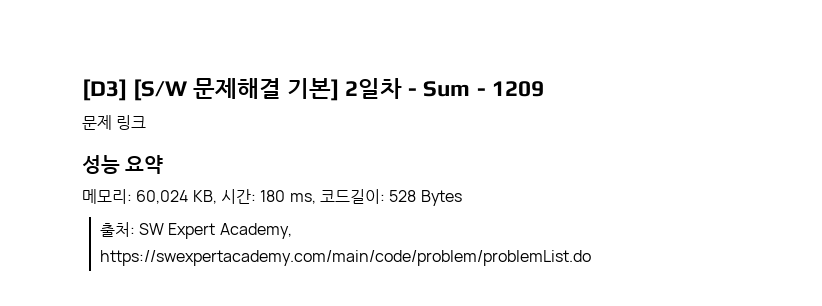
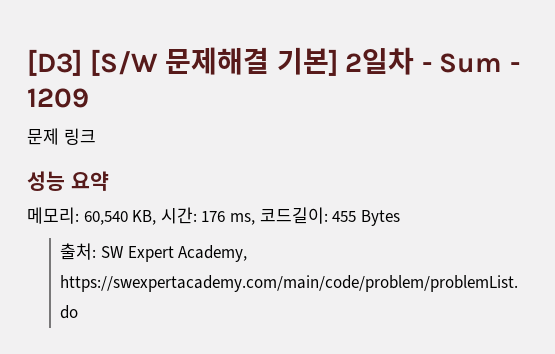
[136,190,189,204] 60,024 -> [83,211,128,225] 60,540
[260,190,286,202] 180 -> [201,211,226,222] 176
[389,190,417,202] 528 -> [332,211,357,222] 455

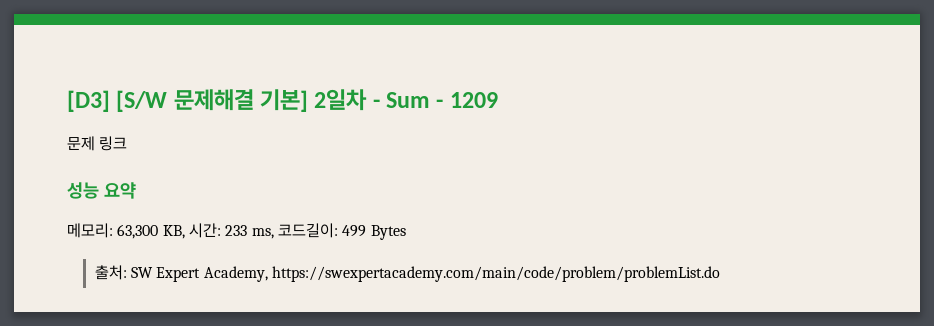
[83,211,128,225] 60,540 -> [117,224,159,239] 63,300
[201,211,226,222] 176 -> [225,225,248,236] 233
[332,211,357,222] 455 -> [342,225,367,237] 499

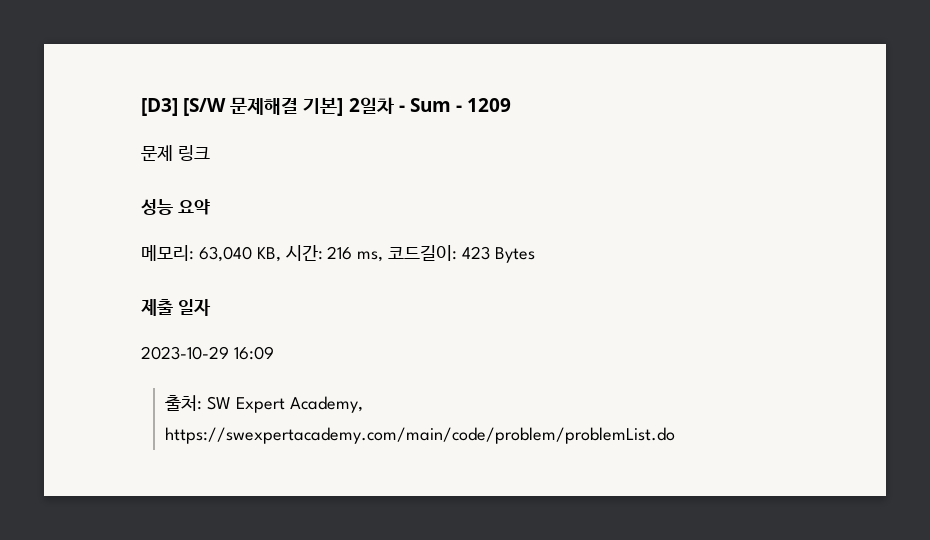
[117,224,159,239] 63,300 -> [198,246,252,262] 63,040
[225,225,248,236] 233 -> [327,246,353,260] 216
[342,225,367,237] 499 -> [462,246,491,260] 423
(406, 232) none -> [141,299,211,316] [141,346,274,360] // 제출 일자 // 2023-10-29 16:09

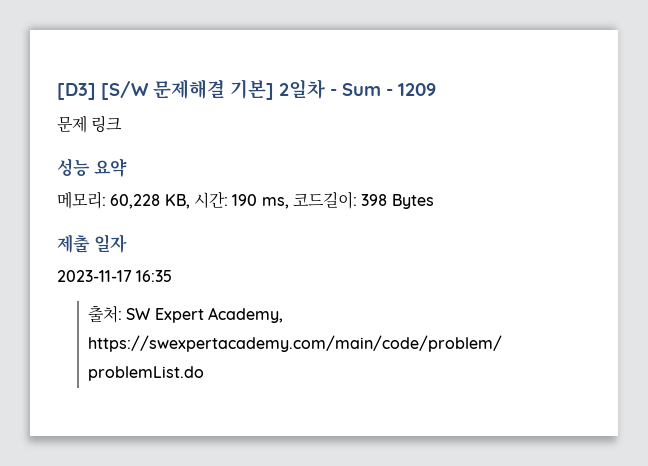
[198,246,252,262] 63,040 -> [110,194,161,209] 60,228
[327,246,353,260] 216 -> [232,194,258,206] 190
[462,246,491,260] 423 -> [361,194,388,206] 398
[141,346,274,360] 2023-10-29 16:09 -> [57,270,173,282] 2023-11-17 16:35

